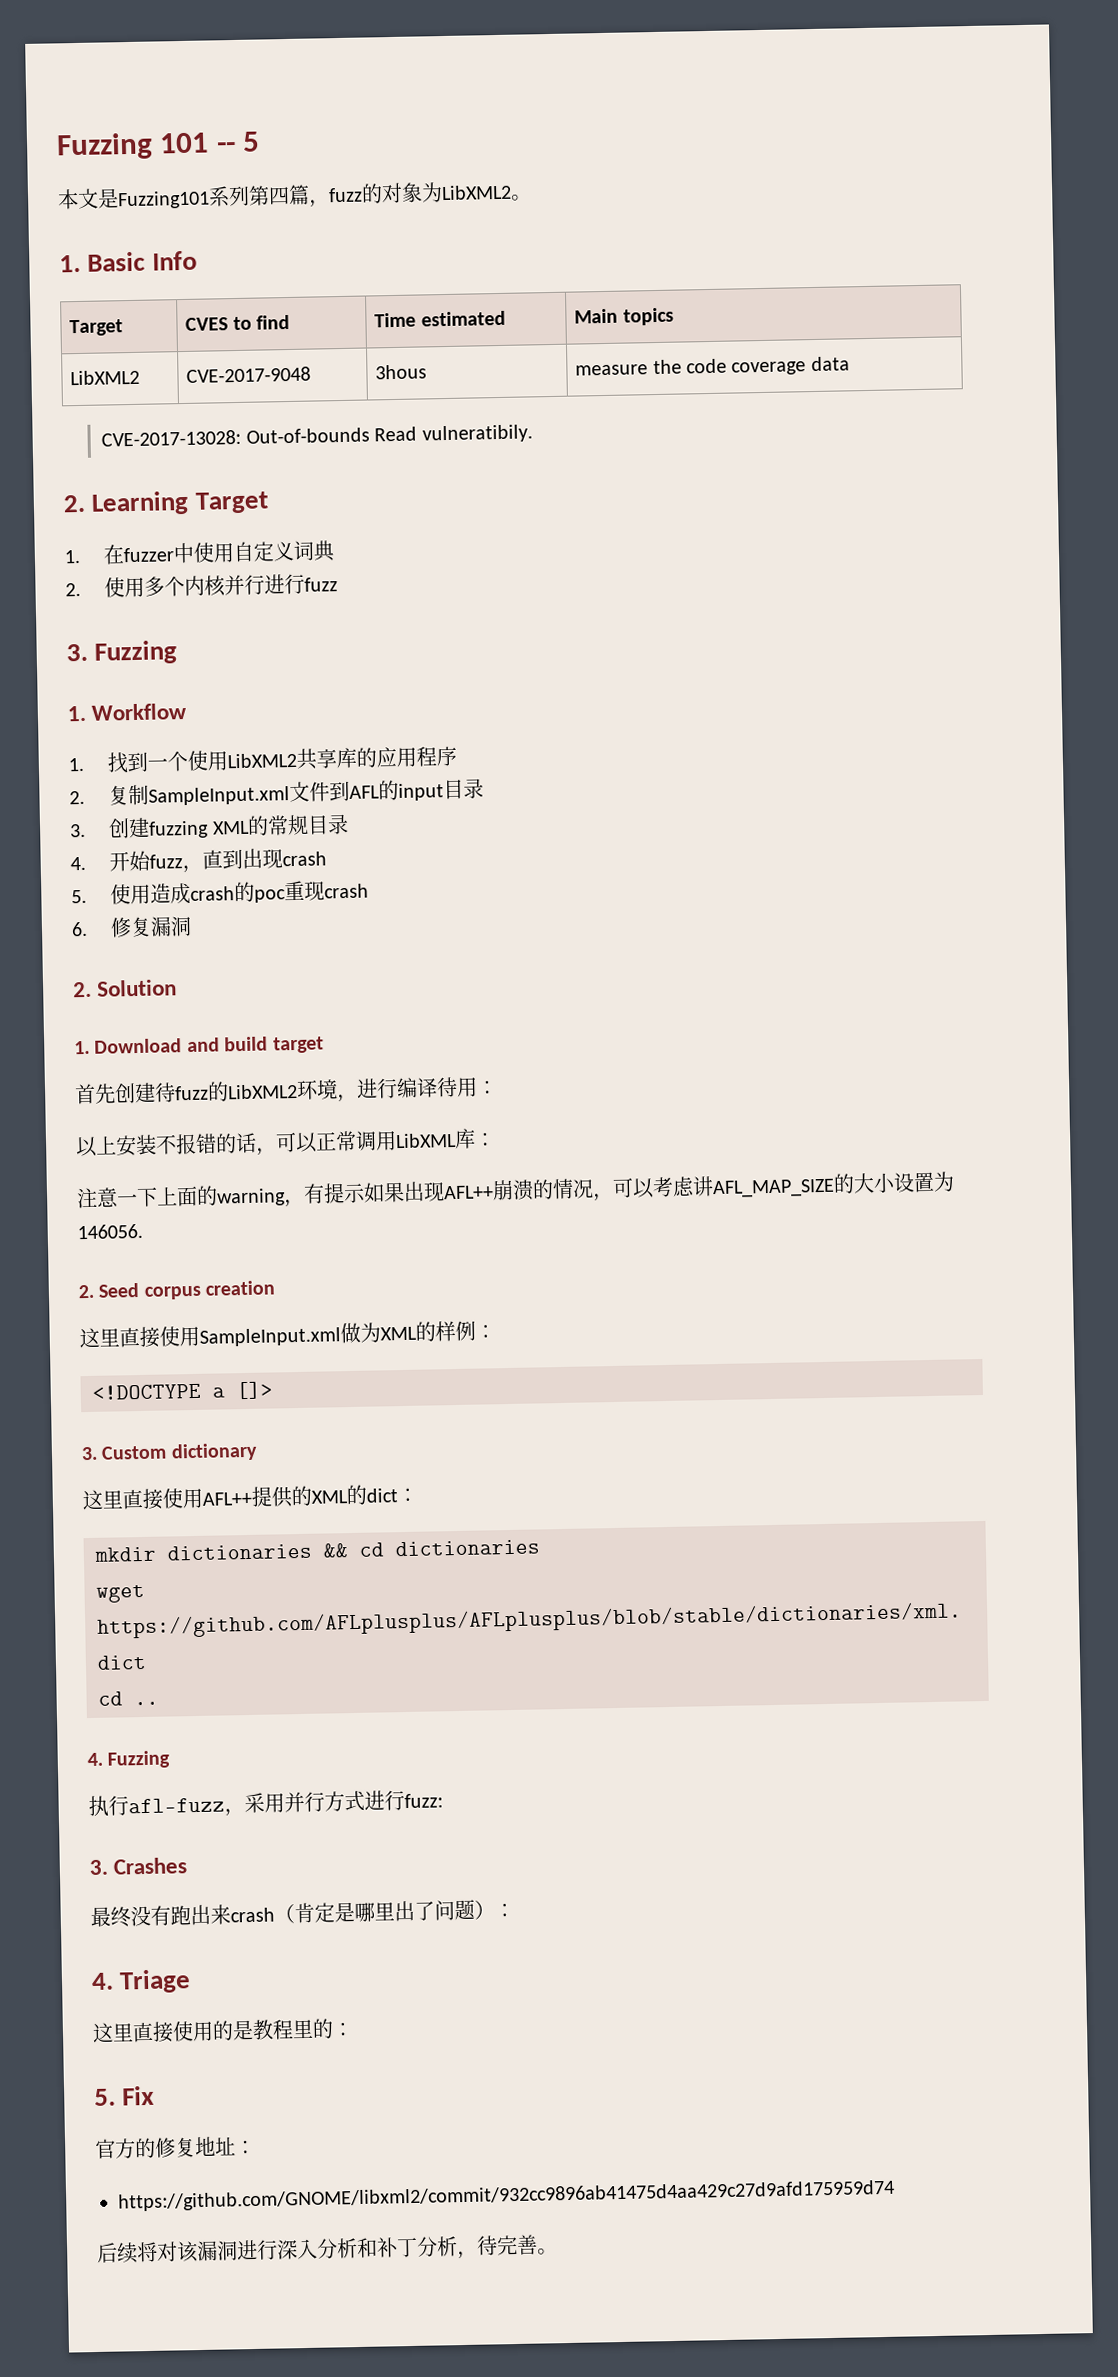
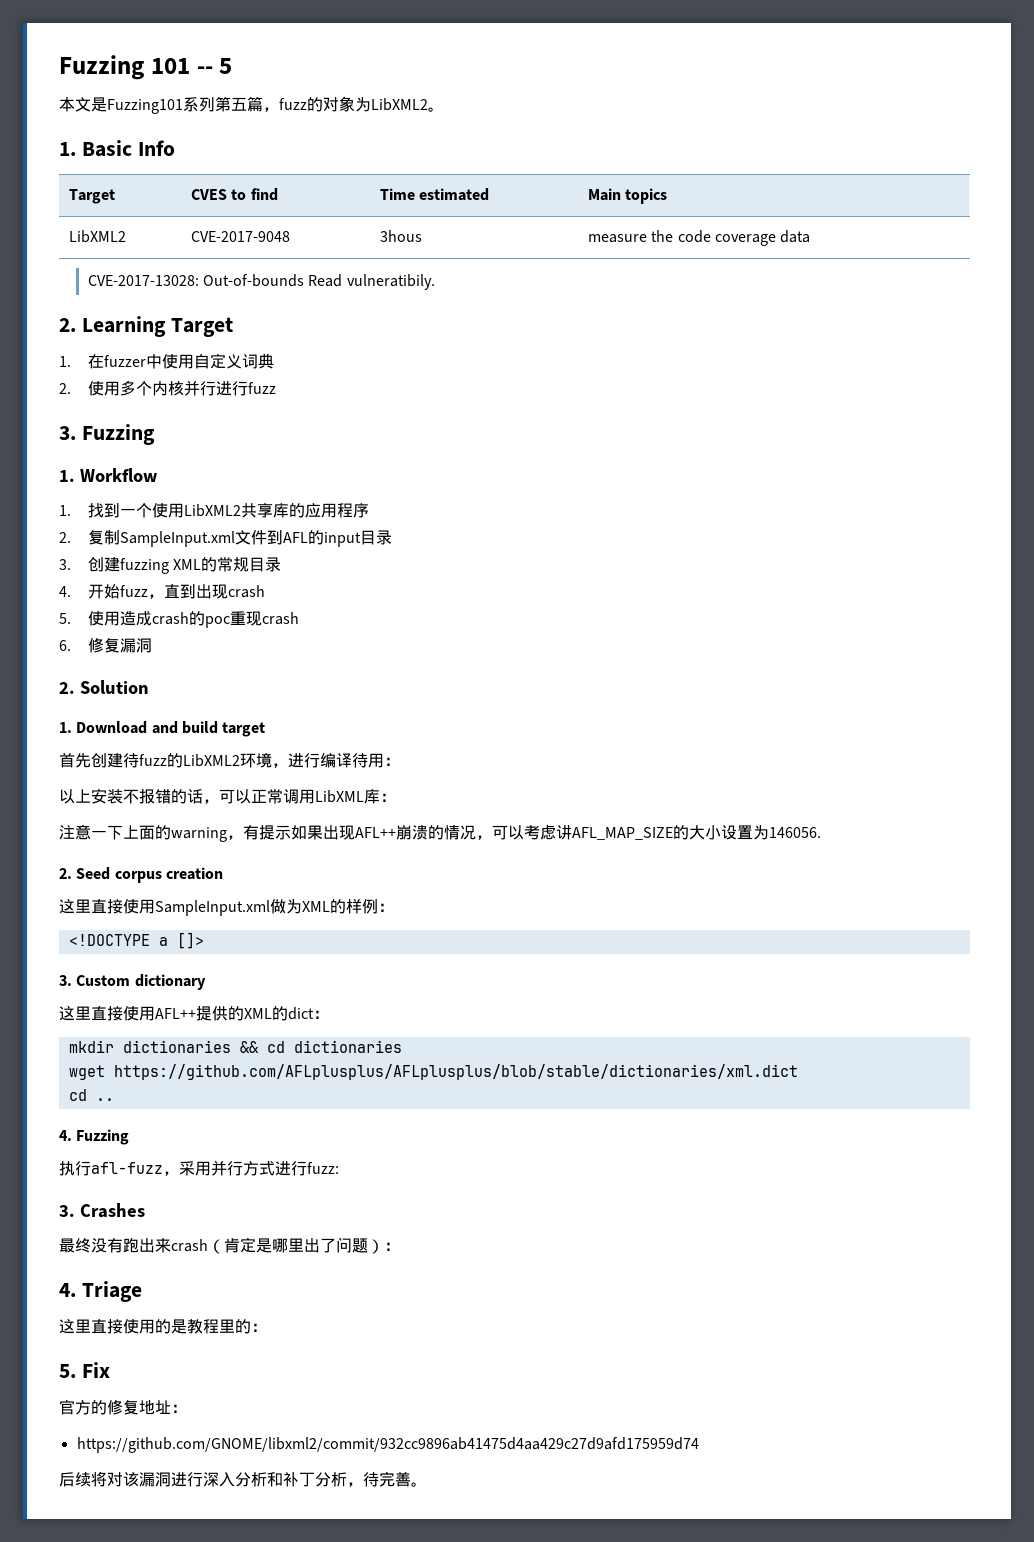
[268,186,290,205] 四 -> [231,97,247,111] 五

